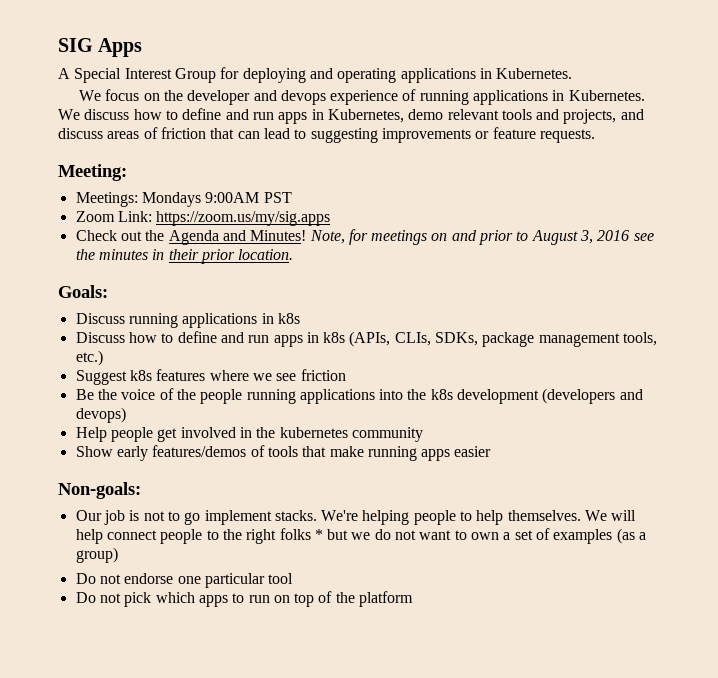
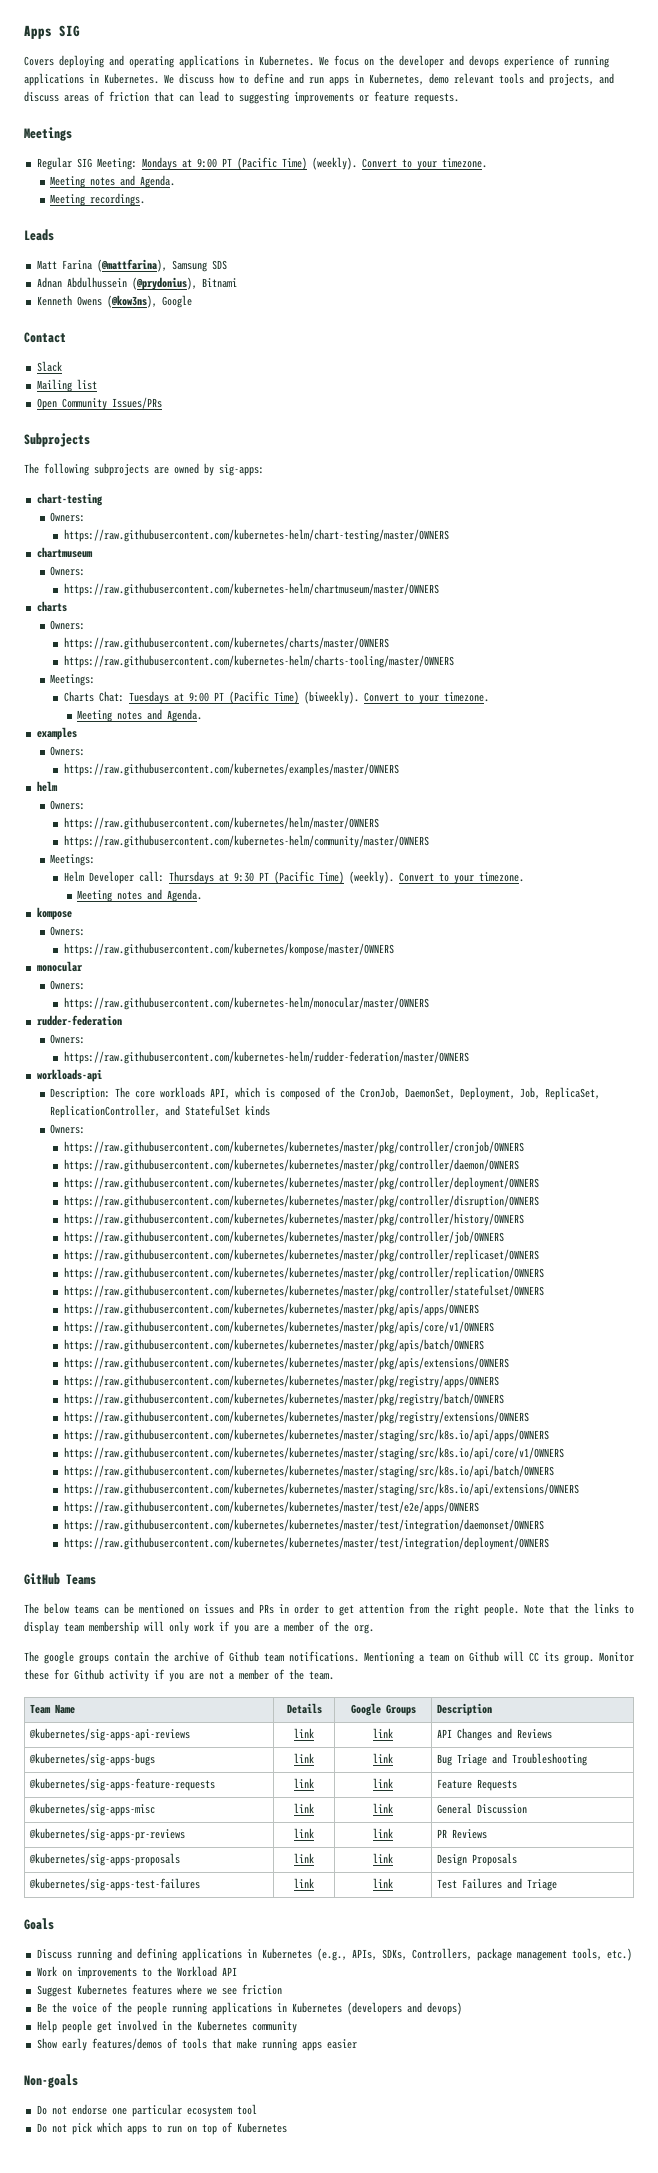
[58,38,143,57] [58,67,240,83] SIG Apps // A Special Interest Group for -> [24,25,80,39] [24,56,54,66] Apps SIG // Covers
(573, 73) // -> (314, 60) none
[58,164,127,181] [75,192,292,207] [75,211,331,226] [75,229,654,245] [75,249,294,264] [58,285,108,298] [75,313,300,328] [75,331,658,347] [75,350,103,366] Meeting: // Meetings: Mondays 9:00AM PST // Zoom Link: https://zoom.us/my/sig.apps // Check out the Agenda and Minutes! Note, for meetings on and prior to August 3, 2016 see the minutes in their prior location. // Goals: // Discuss running applications in k8s // Discuss how to define and run apps in k8s (APIs, CLIs, SDKs, package management tools, etc.) -> [24,127,72,141] [36,157,487,170] [50,175,176,188] [50,193,146,206] [24,229,54,241] [36,259,227,272] [36,277,237,290] [36,295,192,308] [24,332,66,343] [36,361,62,372] [36,379,97,392] [36,397,162,410] [24,433,90,447] [24,463,264,476] [36,493,103,506] [50,512,86,522] [63,529,449,542] [36,547,93,558] [50,566,86,576] [63,583,439,596] [36,601,67,612] [50,620,86,630] [63,637,389,650] [63,655,454,668] [50,674,96,686] [63,691,489,704] [76,709,202,722] [36,727,77,740] [50,746,86,756] [63,763,399,776] [36,781,58,792] [50,800,86,810] [63,817,379,830] [63,835,429,848] [50,854,96,866] [63,871,524,884] [76,889,202,902] [36,907,72,920] [50,926,86,936] [63,943,394,956] [36,961,83,972] [50,980,86,990] [63,997,429,1010] [36,1015,122,1026] [50,1034,86,1044] [63,1051,469,1064] [36,1069,102,1082] [50,1087,601,1100] [50,1105,271,1118] [50,1124,86,1134] [63,1141,524,1154] [63,1159,519,1172] [63,1177,539,1190] [63,1195,539,1208] [63,1213,524,1226] [63,1231,504,1244] [63,1249,539,1262] [63,1267,544,1280] [63,1285,544,1298] [63,1303,479,1316] [63,1321,494,1334] [63,1339,484,1352] [63,1357,509,1370] [63,1375,499,1388] [63,1393,504,1406] [63,1411,529,1424] [63,1429,549,1442] [63,1447,564,1460] [63,1465,554,1478] [63,1483,579,1496] [63,1501,479,1514] [63,1519,544,1532] [63,1537,549,1550] [24,1573,96,1585] [24,1603,634,1616] [24,1621,374,1634] [24,1651,634,1664] [24,1669,334,1682] [29,1704,75,1714] [286,1703,322,1714] [350,1703,416,1716] [436,1703,492,1716] [28,1728,190,1741] [294,1728,314,1738] [373,1728,393,1738] [436,1728,552,1741] [28,1753,155,1766] [294,1753,314,1763] [373,1753,393,1763] [436,1753,587,1766] [28,1778,215,1791] [294,1778,314,1788] [373,1778,393,1788] [436,1779,517,1791] [28,1803,155,1816] [294,1803,314,1813] [373,1803,393,1813] [436,1803,527,1814] [28,1828,185,1841] [294,1828,314,1838] [373,1828,393,1838] [436,1829,487,1839] [28,1853,180,1866] [294,1853,314,1863] [373,1853,393,1863] [436,1853,517,1866] [28,1878,200,1891] [294,1878,314,1888] [373,1878,393,1888] [436,1878,557,1891] [24,1918,54,1930] [36,1948,632,1961] [36,1966,237,1979] Meetings // Regular SIG Meeting: Mondays at 9:00 PT (Pacific Time) (weekly). Convert to your timezone. // Meeting notes and Agenda. // Meeting recordings. // Leads // Matt Farina (@mattfarina), Samsung SDS // Adnan Abdulhussein (@prydonius), Bitnami // Kenneth Owens (@kow3ns), Google // Contact // Slack // Mailing list // Open Community Issues/PRs // Subprojects // The following subprojects are owned by sig-apps: // chart-testing // Owners: // https://raw.githubusercontent.com/kubernetes-helm/chart-testing/master/OWNERS // chartmuseum // Owners: // https://raw.githubusercontent.com/kubernetes-helm/chartmuseum/master/OWNERS // charts // Owners: // https://raw.githubusercontent.com/kubernetes/charts/master/OWNERS // https://raw.githubusercontent.com/kubernetes-helm/charts-tooling/master/OWNERS // Meetings: // Charts Chat: Tuesdays at 9:00 PT (Pacific Time) (biweekly). Convert to your timezone. // Meeting notes and Agenda. // examples // Owners: // https://raw.githubusercontent.com/kubernetes/examples/master/OWNERS // helm // Owners: // https://raw.githubusercontent.com/kubernetes/helm/master/OWNERS // https://raw.githubusercontent.com/kubernetes-helm/community/master/OWNERS // Meetings: // Helm Developer call: Thursdays at 9:30 PT (Pacific Time) (weekly). Convert to your timezone. // Meeting notes and Agenda. // kompose // Owners: // https://raw.githubusercontent.com/kubernetes/kompose/master/OWNERS // monocular // Owners: // https://raw.githubusercontent.com/kubernetes-helm/monocular/master/OWNERS // rudder-federation // Owners: // https://raw.githubusercontent.com/kubernetes-helm/rudder-federation/master/OWNERS // workloads-api // Description: The core workloads API, which is composed of the CronJob, DaemonSet, Deployment, Job, ReplicaSet, ReplicationController, and StatefulSet kinds // Owners: // https://raw.githubusercontent.com/kubernetes/kubernetes/master/pkg/controller/cronjob/OWNERS // https://raw.githubusercontent.com/kubernetes/kubernetes/master/pkg/controller/daemon/OWNERS // https://raw.githubusercontent.com/kubernetes/kubernetes/master/pkg/controller/deployment/OWNERS // https://raw.githubusercontent.com/kubernetes/kubernetes/master/pkg/controller/disruption/OWNERS // https://raw.githubusercontent.com/kubernetes/kubernetes/master/pkg/controller/history/OWNERS // https://raw.githubusercontent.com/kubernetes/kubernetes/master/pkg/controller/job/OWNERS // https://raw.githubusercontent.com/kubernetes/kubernetes/master/pkg/controller/replicaset/OWNERS // https://raw.githubusercontent.com/kubernetes/kubernetes/master/pkg/controller/replication/OWNERS // https://raw.githubusercontent.com/kubernetes/kubernetes/master/pkg/controller/statefulset/OWNERS // https://raw.githubusercontent.com/kubernetes/kubernetes/master/pkg/apis/apps/OWNERS // https://raw.githubusercontent.com/kubernetes/kubernetes/master/pkg/apis/core/v1/OWNERS // https://raw.githubusercontent.com/kubernetes/kubernetes/master/pkg/apis/batch/OWNERS // https://raw.githubusercontent.com/kubernetes/kubernetes/master/pkg/apis/extensions/OWNERS // https://raw.githubusercontent.com/kubernetes/kubernetes/master/pkg/registry/apps/OWNERS // https://raw.githubusercontent.com/kubernetes/kubernetes/master/pkg/registry/batch/OWNERS // https://raw.githubusercontent.com/kubernetes/kubernetes/master/pkg/registry/extensions/OWNERS // https://raw.githubusercontent.com/kubernetes/kubernetes/master/staging/src/k8s.io/api/apps/OWNERS // https://raw.githubusercontent.com/kubernetes/kubernetes/master/staging/src/k8s.io/api/core/v1/OWNERS // https://raw.githubusercontent.com/kubernetes/kubernetes/master/staging/src/k8s.io/api/batch/OWNERS // https://raw.githubusercontent.com/kubernetes/kubernetes/master/staging/src/k8s.io/api/extensions/OWNERS // https://raw.githubusercontent.com/kubernetes/kubernetes/master/test/e2e/apps/OWNERS // https://raw.githubusercontent.com/kubernetes/kubernetes/master/test/integration/daemonset/OWNERS // https://raw.githubusercontent.com/kubernetes/kubernetes/master/test/integration/deployment/OWNERS // GitHub Teams // The below teams can be mentioned on issues and PRs in order to get attention from the right people. Note that the links to display team membership will only work if you are a member of the org. // The google groups contain the archive of Github team notifications. Mentioning a team on Github will CC its group. Monitor these for Github activity if you are not a member of the team. // Team Name | Details | Google Groups | Description // @kubernetes/sig-apps-api-reviews | link | link | API Changes and Reviews // @kubernetes/sig-apps-bugs | link | link | Bug Triage and Troubleshooting // @kubernetes/sig-apps-feature-requests | link | link | Feature Requests // @kubernetes/sig-apps-misc | link | link | General Discussion // @kubernetes/sig-apps-pr-reviews | link | link | PR Reviews // @kubernetes/sig-apps-proposals | link | link | Design Proposals // @kubernetes/sig-apps-test-failures | link | link | Test Failures and Triage // Goals // Discuss running and defining applications in Kubernetes (e.g., APIs, SDKs, Controllers, package management tools, etc.) // Work on improvements to the Workload API
[129,370,152,381] k8s -> [76,1984,127,1995] Kubernetes
[379,389,540,404] into the k8s development -> [276,2002,342,2013] in Kubernetes
[279,427,348,438] kubernetes -> [196,2020,247,2031] Kubernetes
[58,482,141,499] [75,510,637,525] [75,528,646,544] [75,547,118,563] Non-goals: // Our job is not to go implement stacks. We're helping people to help themselves. We will help connect people to the right folks * but we do not want to own a set of examples (as a group) -> [24,2074,78,2088] Non-goals
(265, 580) none -> [186,2106,232,2117] ecosystem
[335,591,414,607] the platform -> [236,2122,287,2133] Kubernetes

